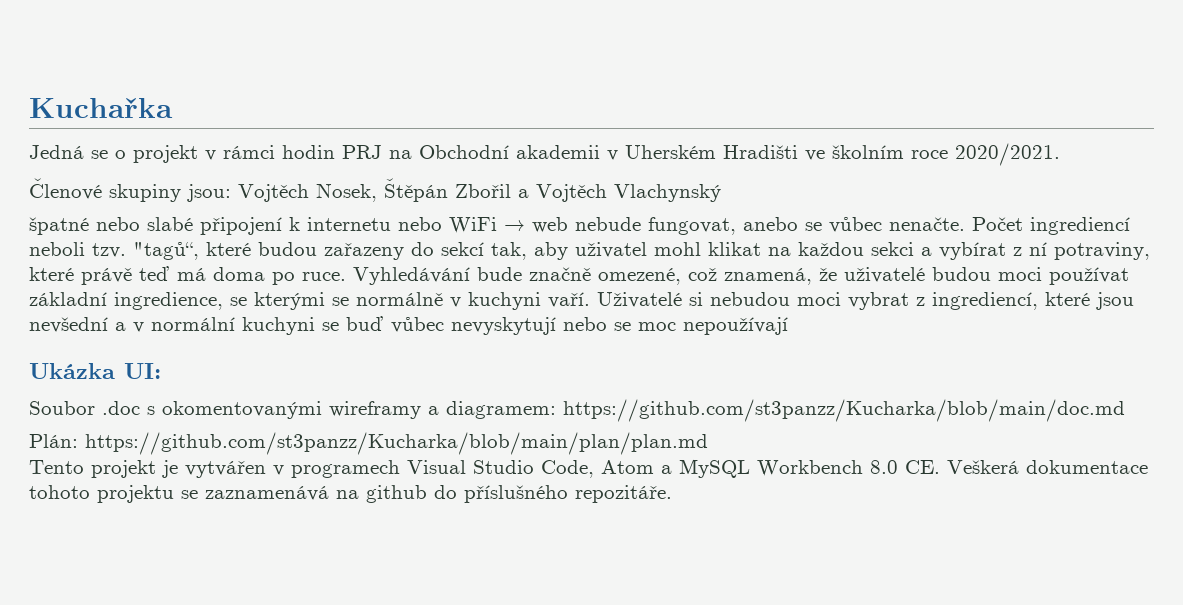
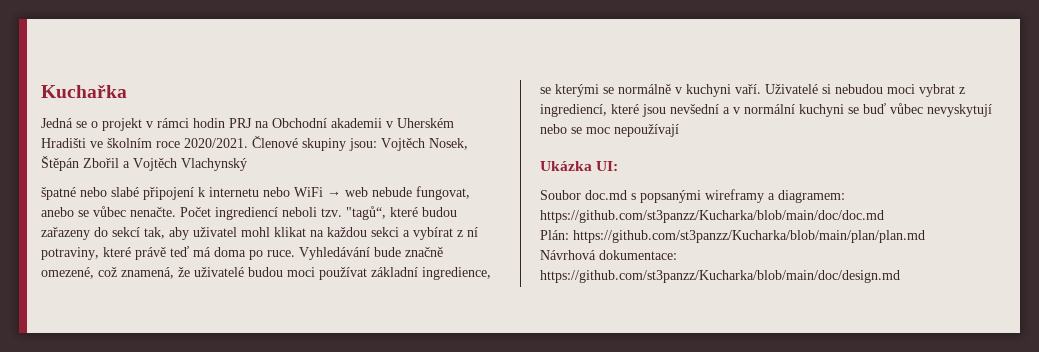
(1060, 154) // -> (248, 143) none
[102,401,322,419] .doc s okomentovanými -> [585,190,701,203] doc.md s popsanými
[563,399,1125,422] https://github.com/st3panzz/Kucharka/blob/main/doc.md -> [540,210,884,223] https://github.com/st3panzz/Kucharka/blob/main/doc/doc.md
[29,459,1148,478] [29,485,672,503] Tento projekt je vytvářen v programech Visual Studio Code, Atom a MySQL Workbench 8.0 CE. Veškerá dokumentace tohoto projektu se zaznamenává na github do příslušného repozitáře. -> [540,250,677,260] [540,270,900,283] Návrhová dokumentace: https://github.com/st3panzz/Kucharka/blob/main/doc/design.md

